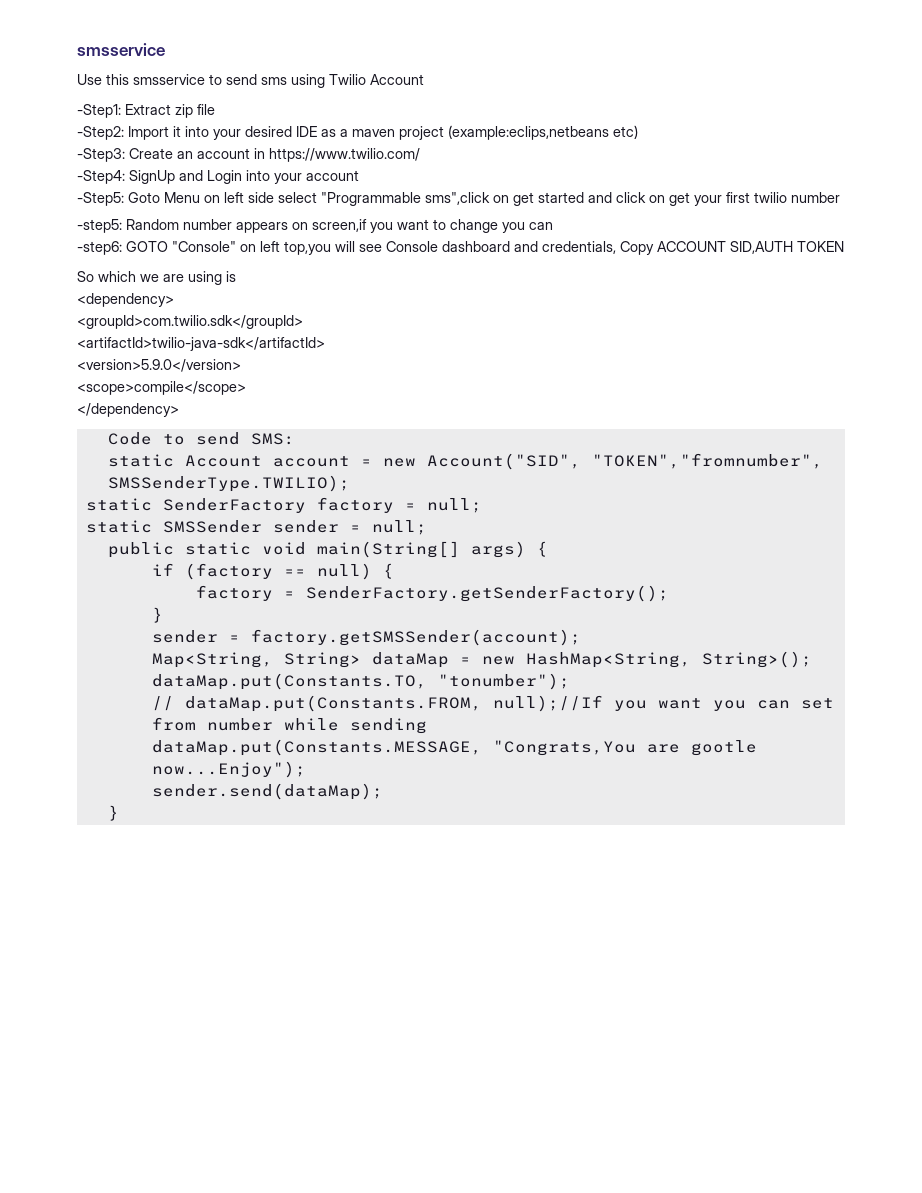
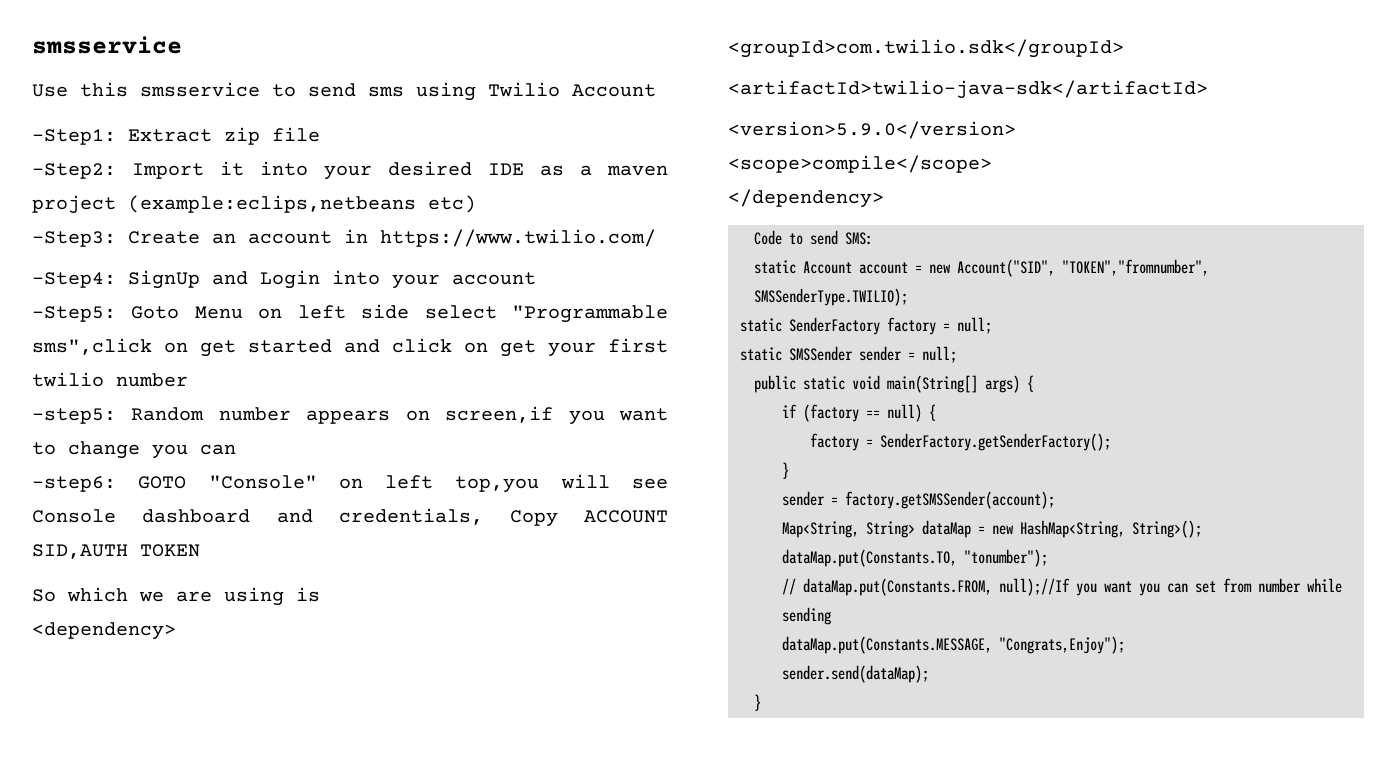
[492,740,757,756] [151,761,306,778] "Congrats,You are gootle now...Enjoy"); -> [999,636,1125,654] "Congrats,Enjoy");

